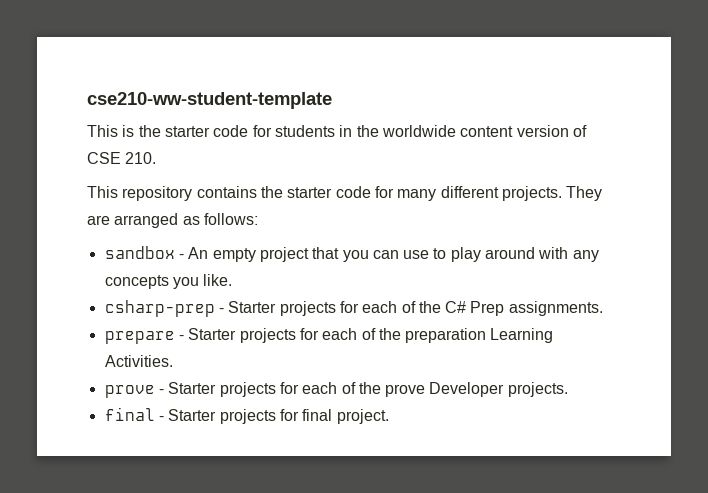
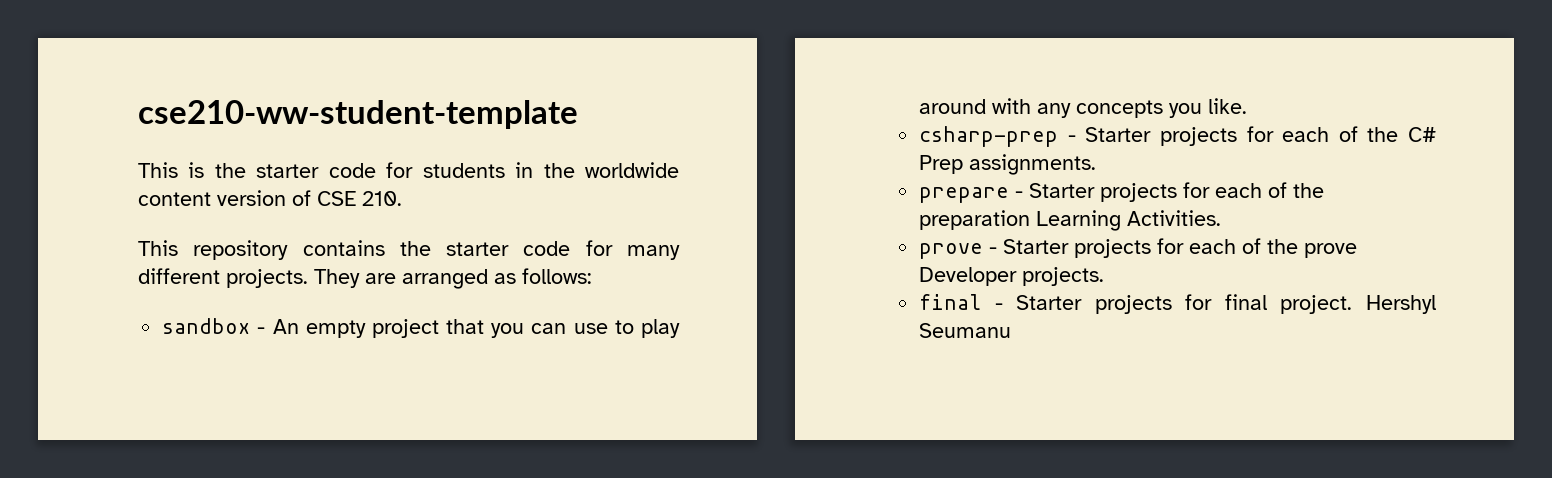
(389, 416) none -> [1366,295,1436,314] [919,323,1012,338] Hershyl Seumanu

